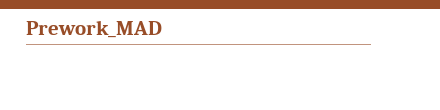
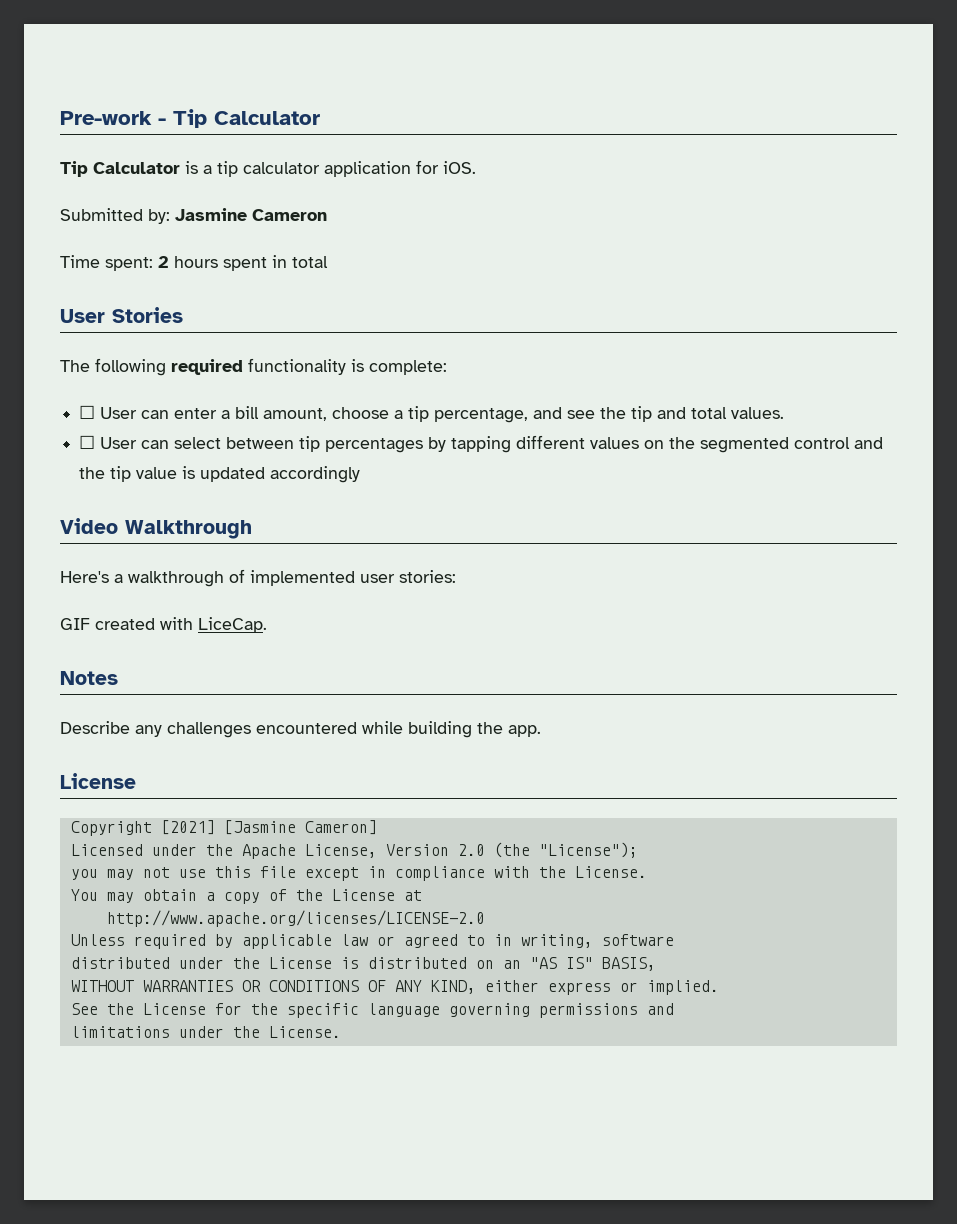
[26,20,162,38] Prework_MAD -> [60,109,320,128] [60,160,476,177] [60,208,327,224] [60,255,328,271] [60,307,183,323] [60,358,447,376] [79,405,785,423] [79,435,884,453] [79,466,361,483] [60,518,252,539] [60,569,456,587] [60,617,267,633] [60,671,118,685] [60,721,541,738] [60,773,136,789] [70,820,377,836] [70,842,638,859] [70,866,647,881] [70,889,422,904] [106,910,485,927] [70,934,674,949] [70,957,656,971] [70,980,719,995] [70,1003,674,1018] [70,1026,341,1038] Pre-work - Tip Calculator // Tip Calculator is a tip calculator application for iOS. // Submitted by: Jasmine Cameron // Time spent: 2 hours spent in total // User Stories // The following required functionality is complete: // ☐ User can enter a bill amount, choose a tip percentage, and see the tip and total values. // ☐ User can select between tip percentages by tapping different values on the segmented control and the tip value is updated accordingly // Video Walkthrough // Here's a walkthrough of implemented user stories: // GIF created with LiceCap. // Notes // Describe any challenges encountered while building the app. // License // Copyright [2021] [Jasmine Cameron] // Licensed under the Apache License, Version 2.0 (the "License"); // you may not use this file except in compliance with the License. // You may obtain a copy of the License at // http://www.apache.org/licenses/LICENSE-2.0 // Unless required by applicable law or agreed to in writing, software // distributed under the License is distributed on an "AS IS" BASIS, // WITHOUT WARRANTIES OR CONDITIONS OF ANY KIND, either express or implied. // See the License for the specific language governing permissions and // limitations under the License.

